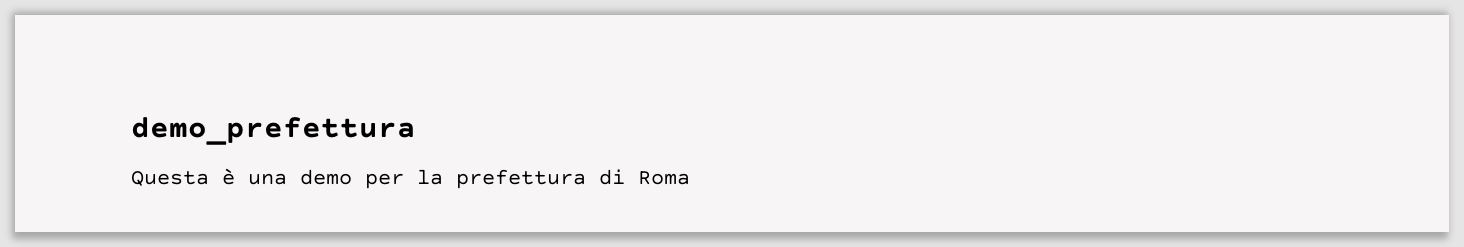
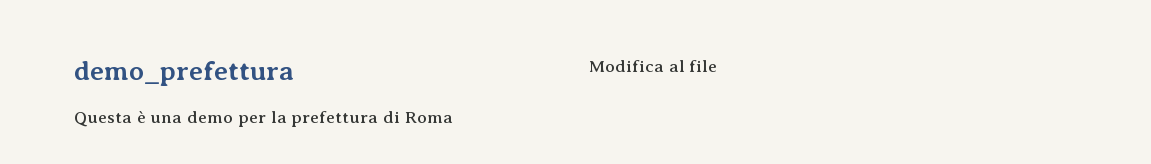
(690, 178) none -> [589,60,718,72] // Modifica al file

